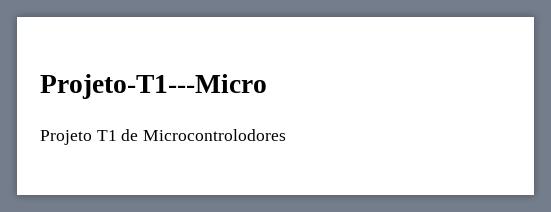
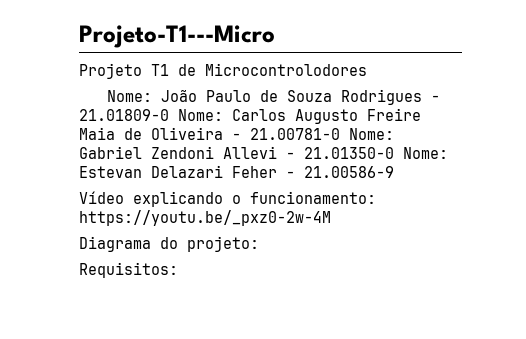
(287, 135) none -> [106,89,440,105] [79,108,421,124] [79,127,394,140] [79,146,448,159] [79,165,394,178] [79,191,376,207] [79,210,331,226] [79,236,259,252] [79,262,178,278] // Nome: João Paulo de Souza Rodrigues - 21.01809-0 Nome: Carlos Augusto Freire Maia de Oliveira - 21.00781-0 Nome: Gabriel Zendoni Allevi - 21.01350-0 Nome: Estevan Delazari Feher - 21.00586-9 // Vídeo explicando o funcionamento: https://youtu.be/_pxz0-2w-4M // Diagrama do projeto: // Requisitos:

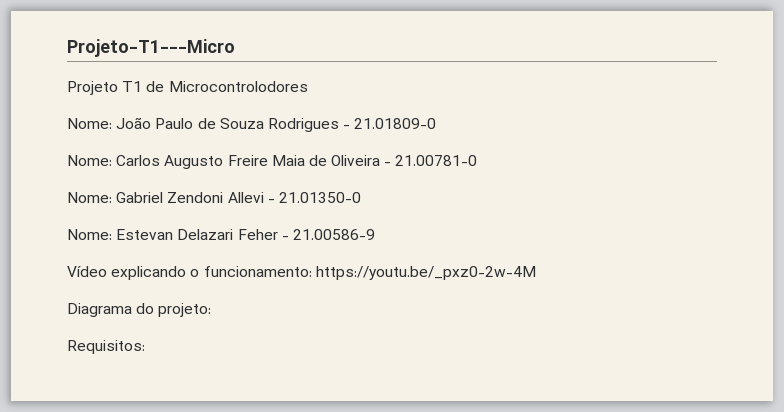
(169, 115) none -> (437, 123) //
(340, 134) none -> (478, 160) //
(394, 153) none -> (361, 197) //

